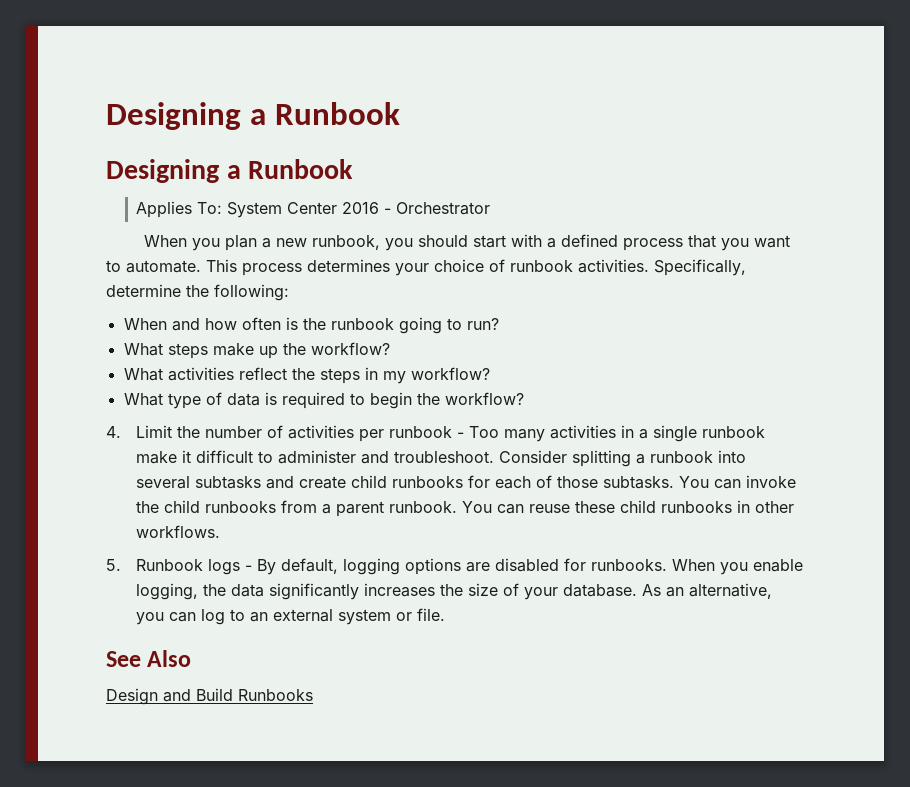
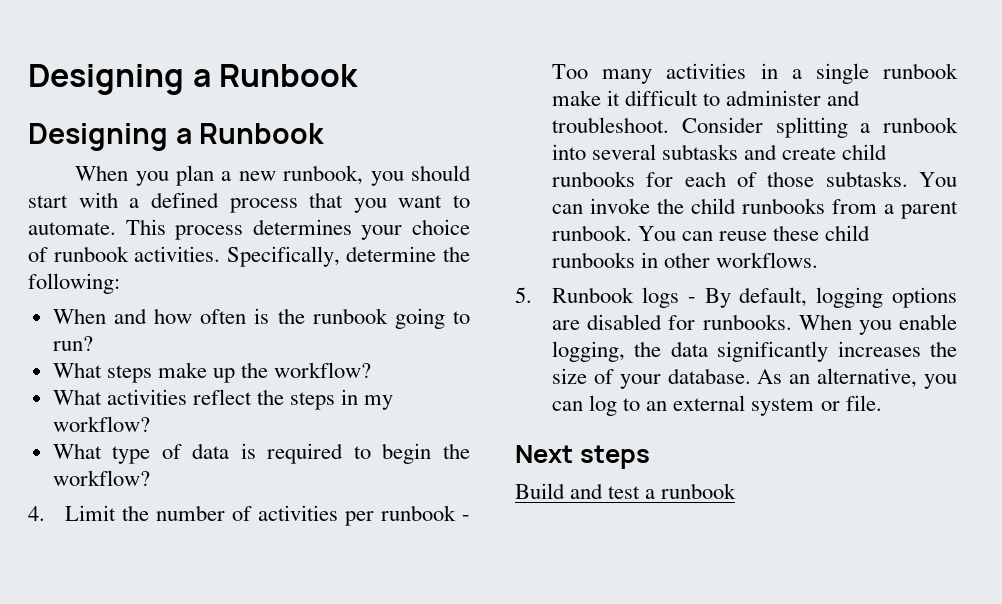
[136,201,491,218] // Applies To: System Center 2016 - Orchestrator -> (325, 133) none
[106,650,192,667] [106,688,313,705] See Also // Design and Build Runbooks -> [515,445,650,469] [515,483,737,499] Next steps // Build and test a runbook

